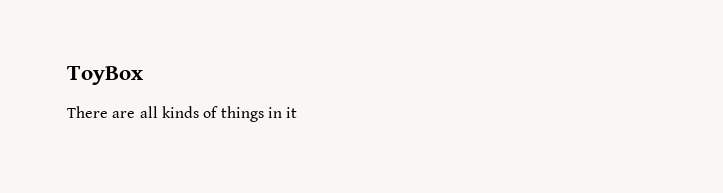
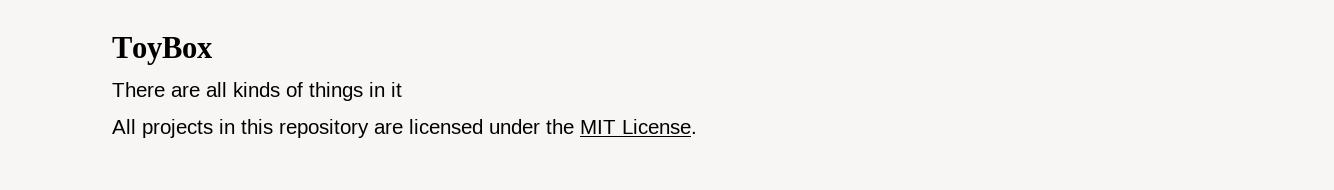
(298, 112) none -> [112,119,697,138] // All projects in this repository are licensed under the MIT License.

